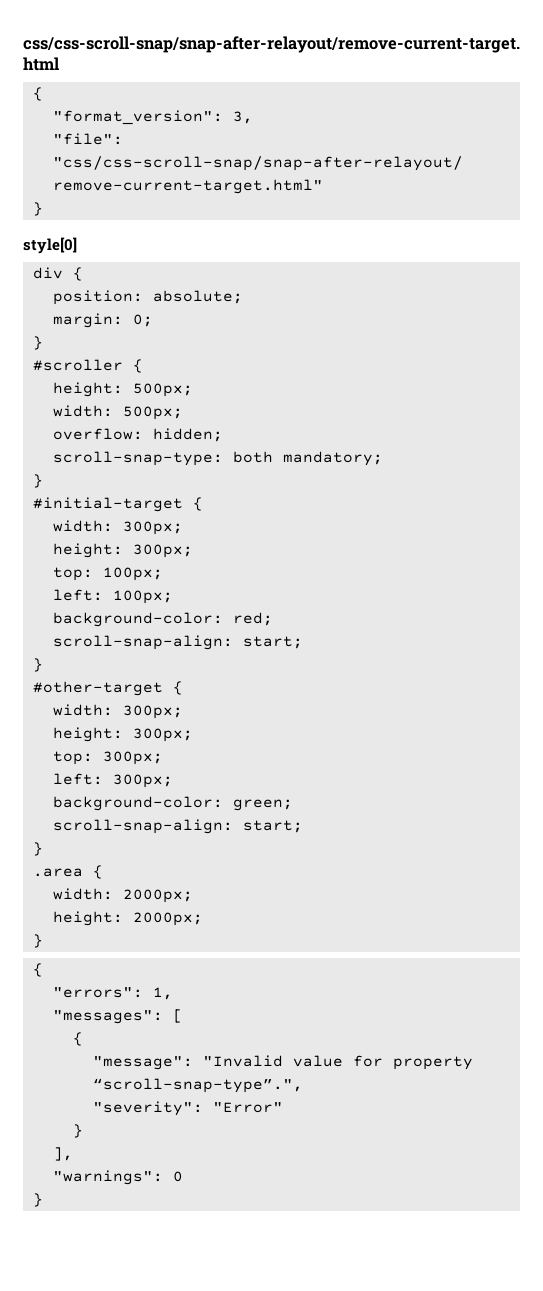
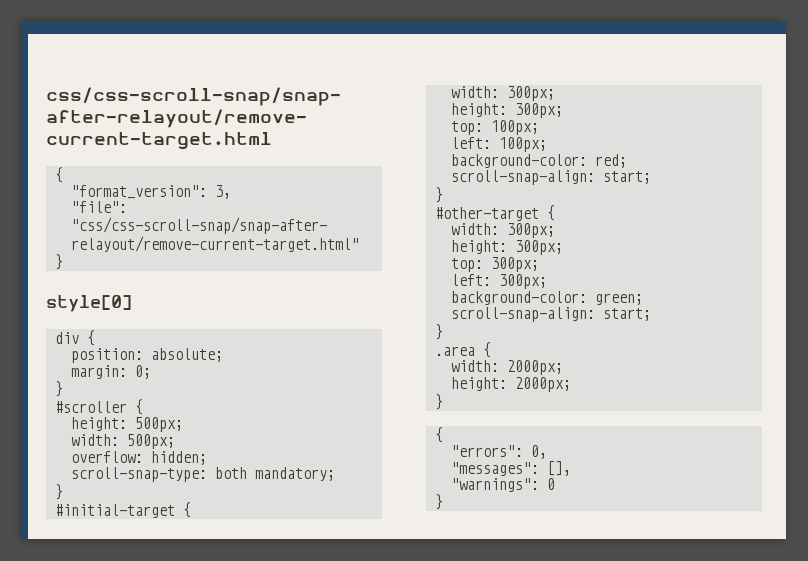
[152,987,173,1000] 1, -> [531,445,547,459] 0,
[172,1009,183,1023] [72,1032,83,1046] [92,1055,473,1070] [92,1078,303,1093] [92,1101,283,1116] [72,1124,83,1138] [52,1147,73,1161] [ // { // "message": "Invalid value for property “scroll-snap-type”.", // "severity": "Error" // } // ], -> [547,461,571,476] [],

